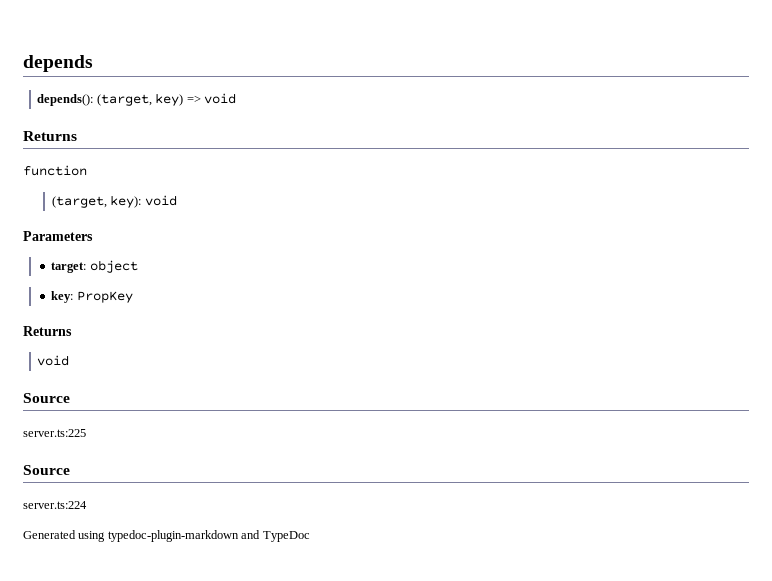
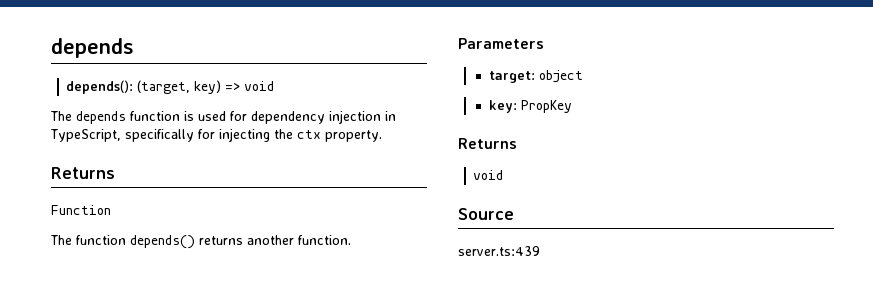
[23,131,77,141] [23,165,87,176] [51,195,177,208] // Returns // function // (target, key): void -> [50,110,396,124] [50,128,382,142] [51,167,115,179] [51,205,111,215] [50,235,351,249] // The depends function is used for dependency injection in TypeScript, specifically for injecting the ctx property. // Returns // Function // The function depends() returns another function.
[23,429,86,437] [23,465,70,475] [23,501,87,509] [23,530,310,542] server.ts:225 // Source // server.ts:224 // Generated using typedoc-plugin-markdown and TypeDoc -> [458,246,540,256] server.ts:439

